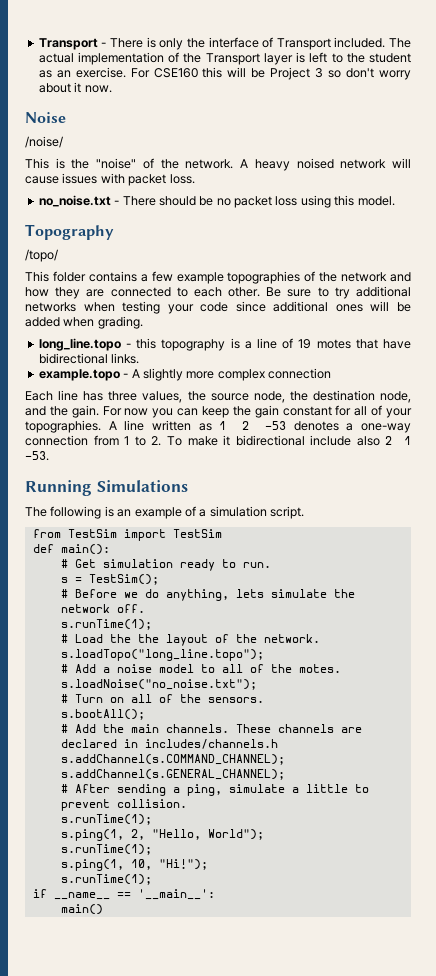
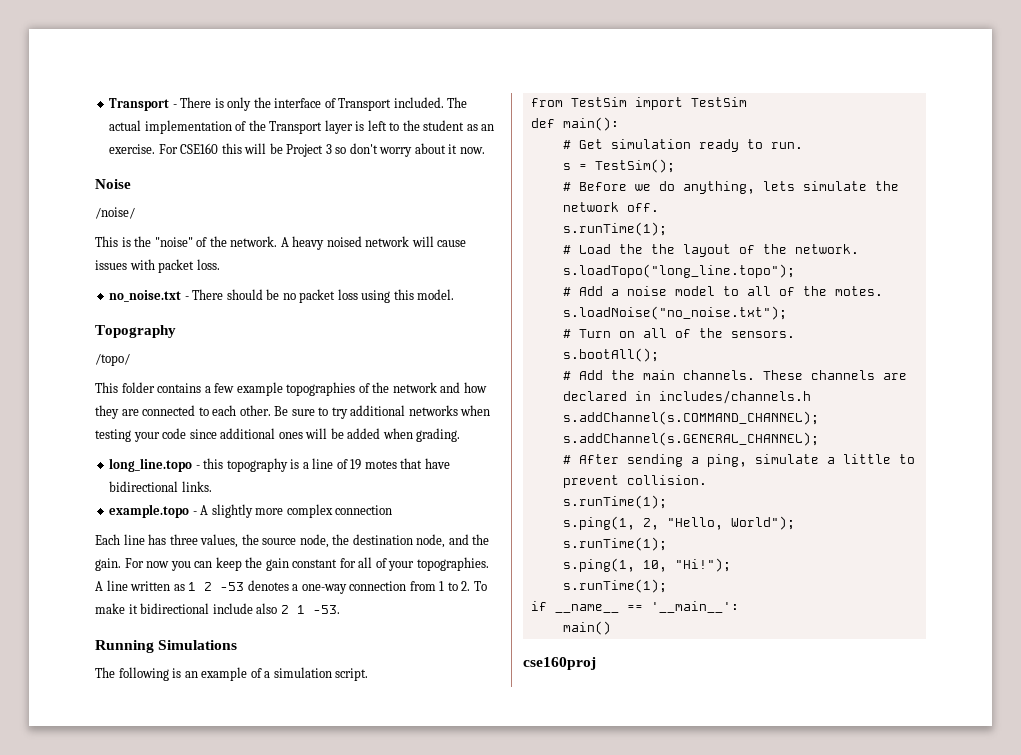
(103, 909) none -> [523,657,596,670] // cse160proj

